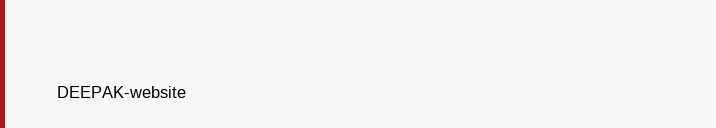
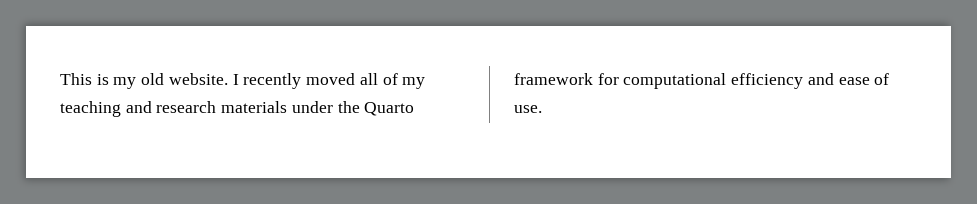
[57,86,186,98] DEEPAK-website -> [60,73,426,89] [60,101,415,117] [514,73,890,89] [514,105,542,113] This is my old website. I recently moved all of my teaching and research materials under the Quarto framework for computational efficiency and ease of use.

